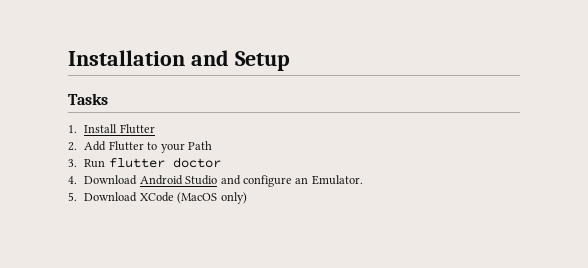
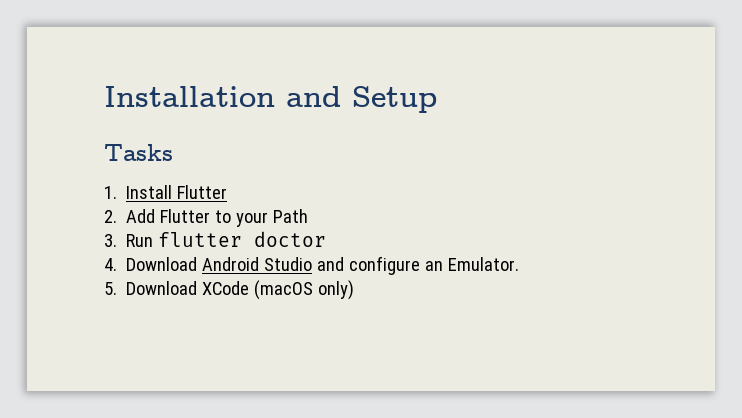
[177,192,218,204] (MacOS -> [254,280,314,300] (macOS

